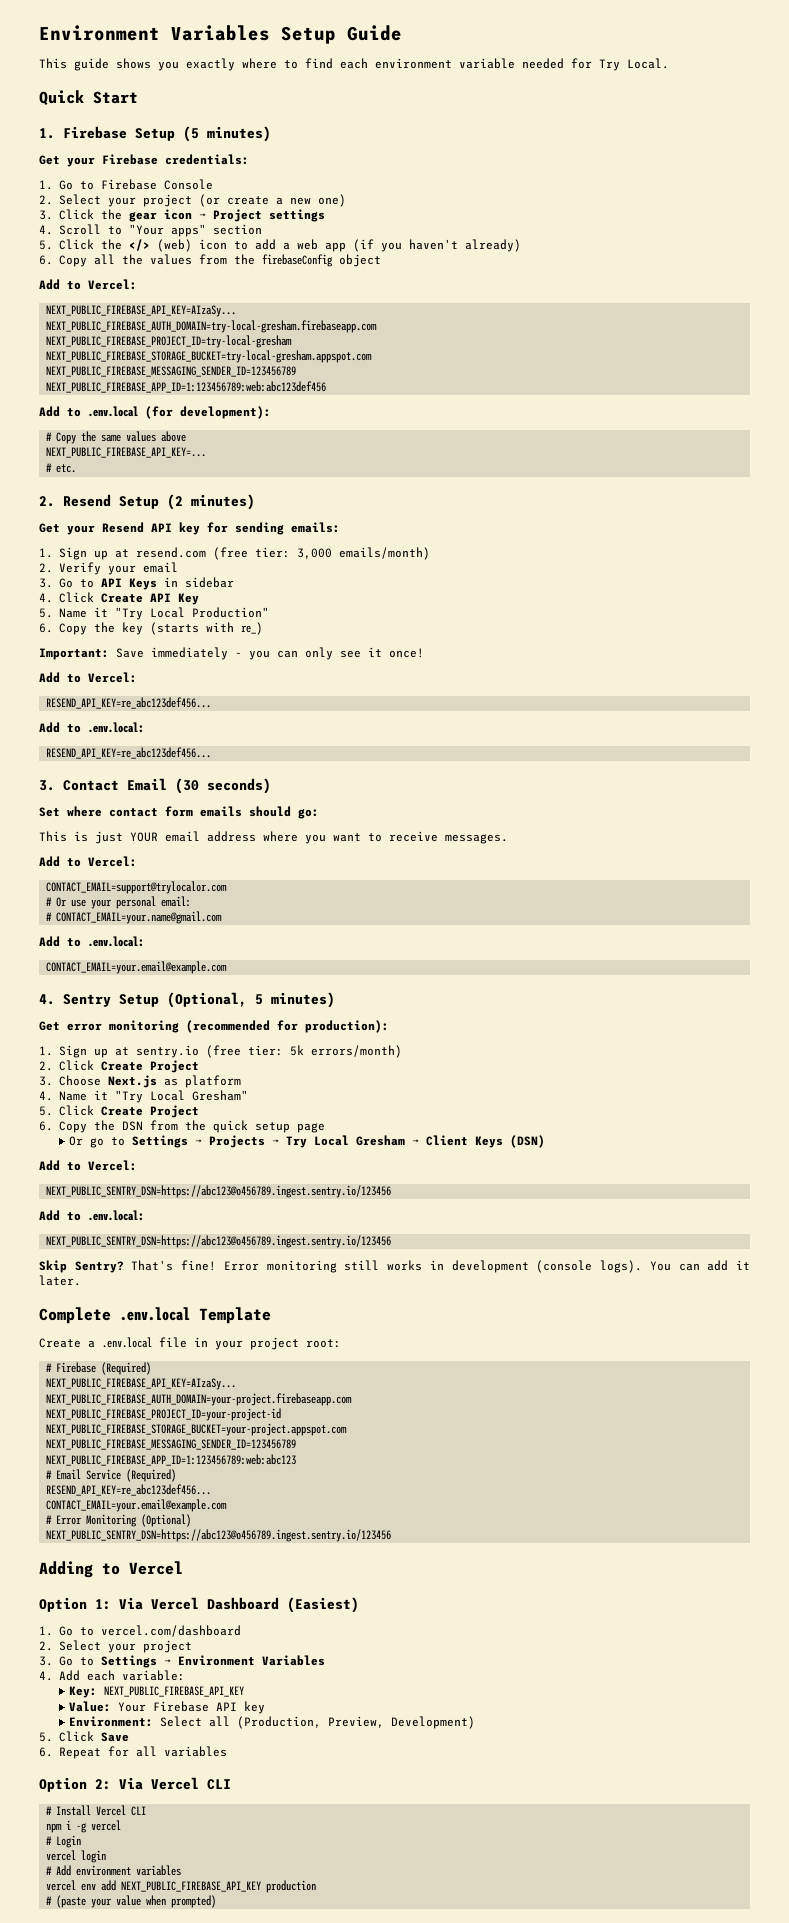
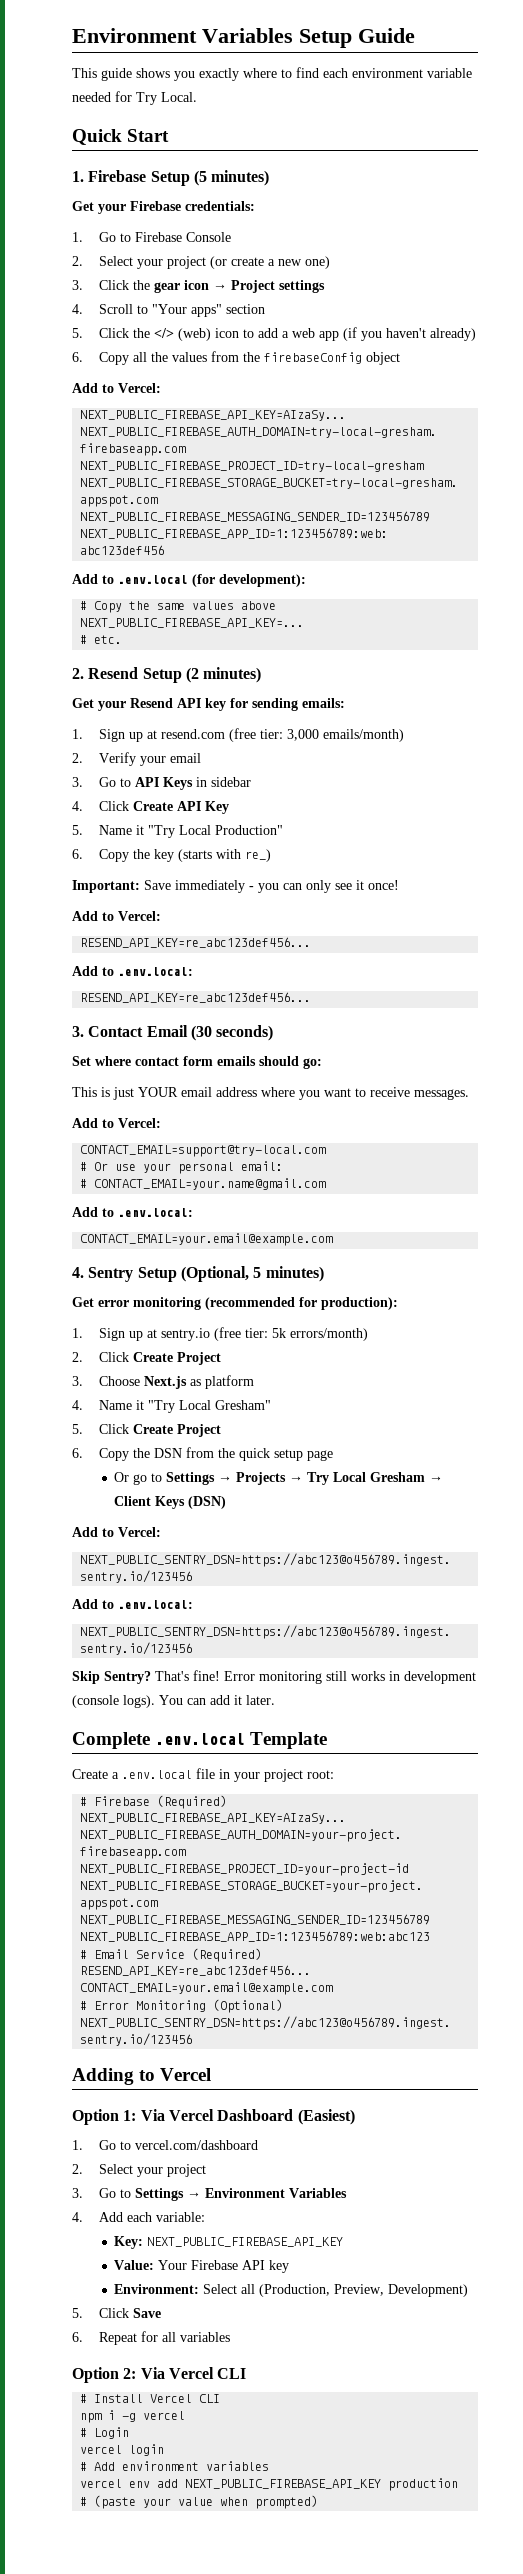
[46,881,228,894] CONTACT_EMAIL=support@trylocalor.com -> [80,1145,327,1157] CONTACT_EMAIL=support@try-local.com

